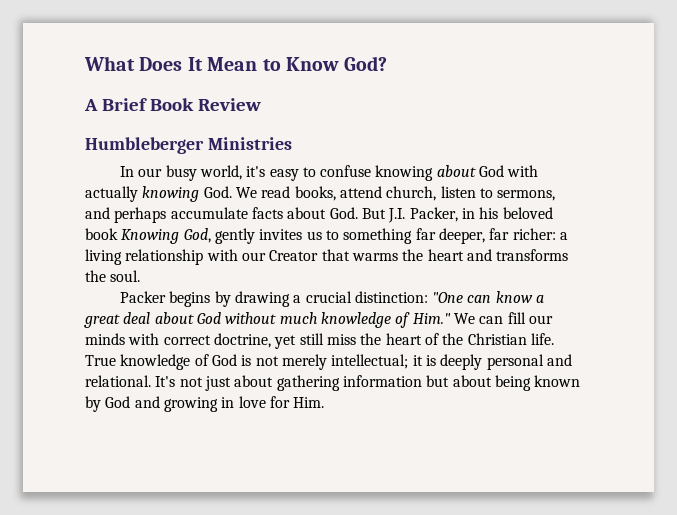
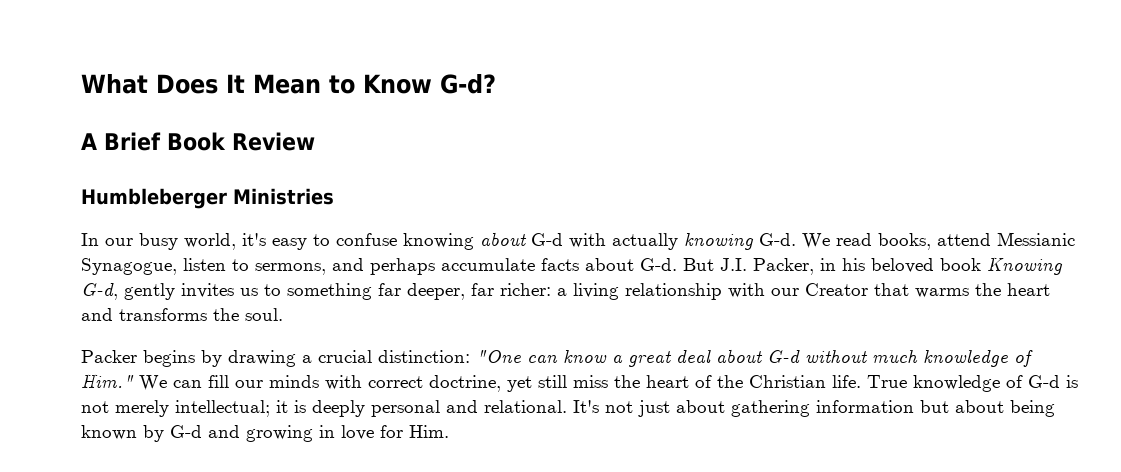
[344,56,388,71] God? -> [440,74,496,94] G-d?
[479,165,505,177] God -> [531,233,563,246] G-d
[203,186,232,198] God. -> [759,233,796,246] G-d.
[386,186,437,201] church, -> [997,232,1075,246] [81,258,177,275] Messianic Synagogue,
[329,207,358,219] God. -> [640,258,677,271] G-d.
[183,228,211,243] God, -> [81,283,118,300] G-d,
[196,312,221,324] God -> [767,350,800,363] G-d
[211,354,237,366] God -> [1028,375,1060,388] G-d
[105,396,131,408] God -> [170,425,202,438] G-d

